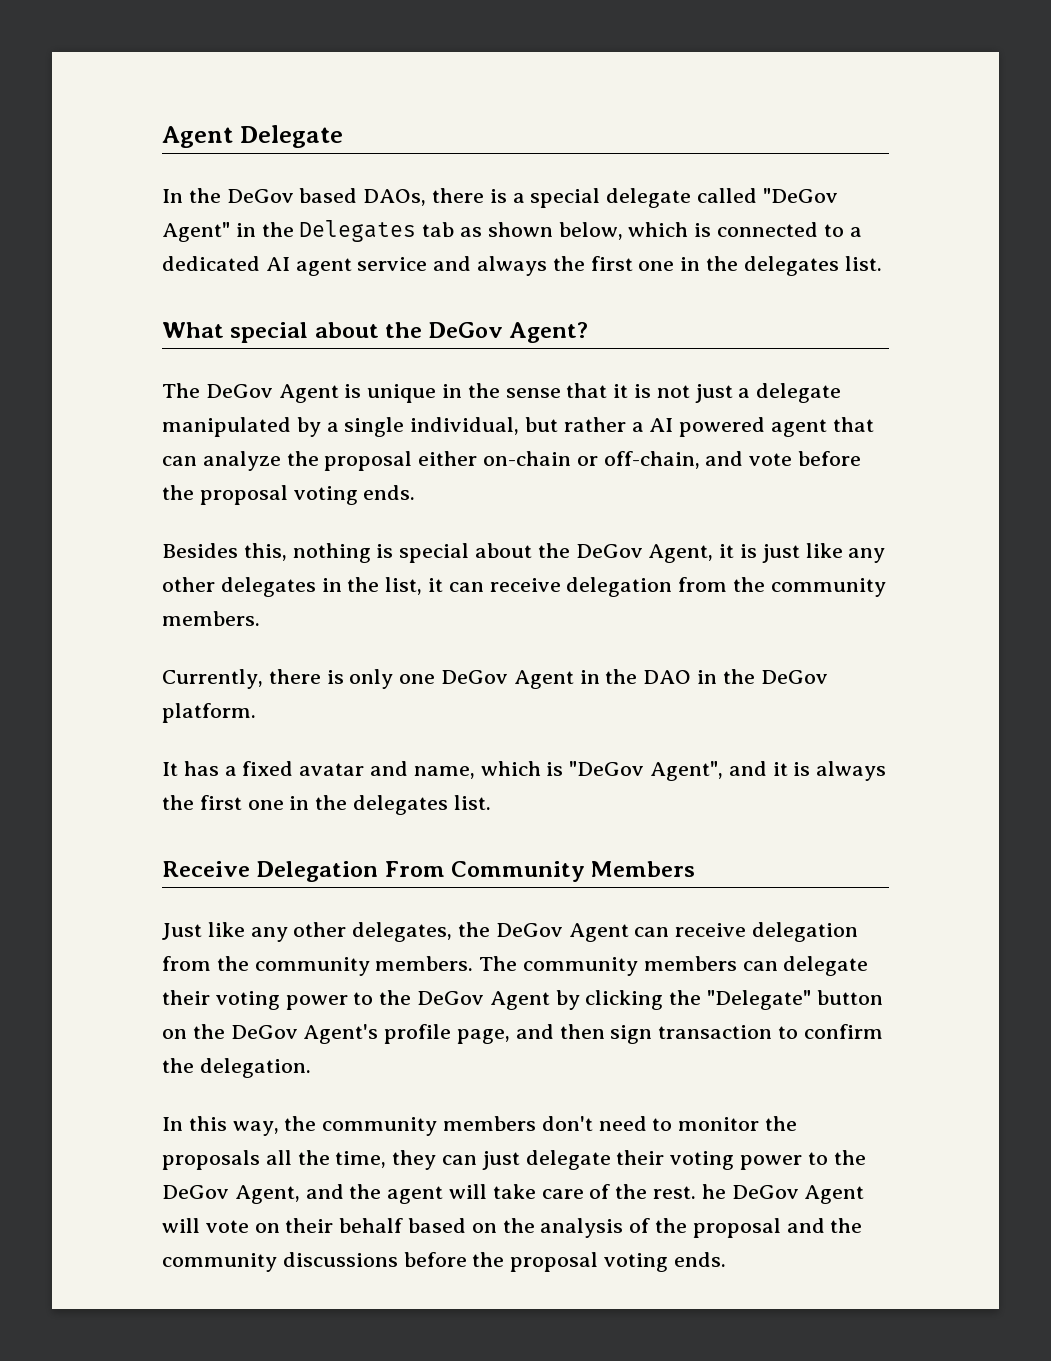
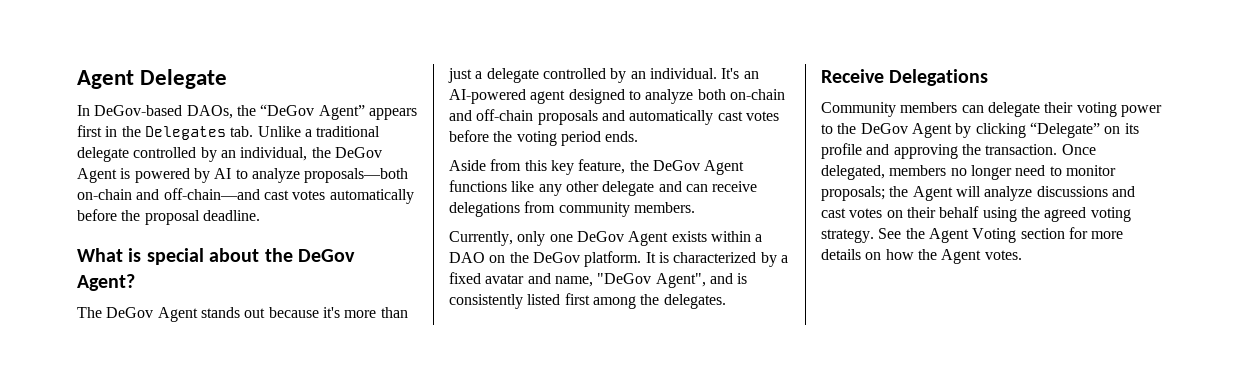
[188,188,838,208] [162,220,862,242] [162,256,882,276] the DeGov based DAOs, there is a special delegate called "DeGov Agent" in the Delegates tab as shown below, which is connected to a dedicated AI agent service and always the first one in the delegates list. -> [94,104,417,120] [77,125,381,140] [77,147,382,162] [77,168,409,183] [77,188,414,204] [77,209,260,225] DeGov-based DAOs, the “DeGov Agent” appears first in the Delegates tab. Unlike a traditional delegate controlled by an individual, the DeGov Agent is powered by AI to analyze proposals—both on-chain and off-chain—and cast votes automatically before the proposal deadline.
(224, 330) none -> [128,248,142,262] is
[344,383,842,403] [162,417,874,437] [162,451,862,471] [162,485,416,505] [162,543,886,563] [162,577,766,597] is unique in the sense that it is not just a delegate manipulated by a single individual, but rather a AI powered agent that can analyze the proposal either on-chain or off-chain, and vote before the proposal voting ends. // Besides this, nothing is special about the DeGov Agent, it is just like any other delegates in the list, it can receive delegation from the -> [200,307,408,318] [448,68,759,83] [449,89,785,104] [449,109,779,125] [449,130,639,146] [449,159,745,175] [449,180,758,196] [449,201,556,217] stands out because it's more than just a delegate controlled by an individual. It's an AI-powered agent designed to analyze both on-chain and off-chain proposals and automatically cast votes before the voting period ends. // Aside from this key feature, the DeGov Agent functions like any other delegate and can receive delegations from
[268,669,344,684] there is -> (513, 238) none
[579,669,718,684] in the DAO in -> [671,231,763,242] [449,252,506,263] exists within a DAO on
[162,761,219,776] // It has -> [645,252,777,267] It is characterized by
[480,761,564,776] which is -> (593, 281) none
[772,761,887,781] [162,795,491,815] [162,861,696,882] [162,922,859,942] [162,956,639,976] it is always the first one in the delegates list. // Receive Delegation From Community Members // Just like any other delegates, the DeGov Agent can receive delegation from the community members. The community -> [737,273,748,284] [449,293,726,309] [821,69,989,86] [821,102,896,117] is consistently listed first among the delegates. // Receive Delegations // Community
[669,990,883,1010] [162,1024,883,1044] [162,1058,311,1078] [162,1116,798,1136] [162,1150,866,1170] [162,1184,865,1204] [162,1218,863,1238] [162,1252,726,1272] the "Delegate" button on the DeGov Agent's profile page, and then sign transaction to confirm the delegation. // In this way, the community members don't need to monitor the proposals all the time, they can just delegate their voting power to the DeGov Agent, and the agent will take care of the rest. he DeGov Agent will vote on their behalf based on the analysis of the proposal and the community discussions before the proposal voting ends. -> [1029,122,1139,138] [821,143,1096,159] [821,165,1116,180] [821,186,1135,201] [821,206,1131,222] [821,227,1124,243] [821,249,1022,264] “Delegate” on its profile and approving the transaction. Once delegated, members no longer need to monitor proposals; the Agent will analyze discussions and cast votes on their behalf using the agreed voting strategy. See the Agent Voting section for more details on how the Agent votes.

